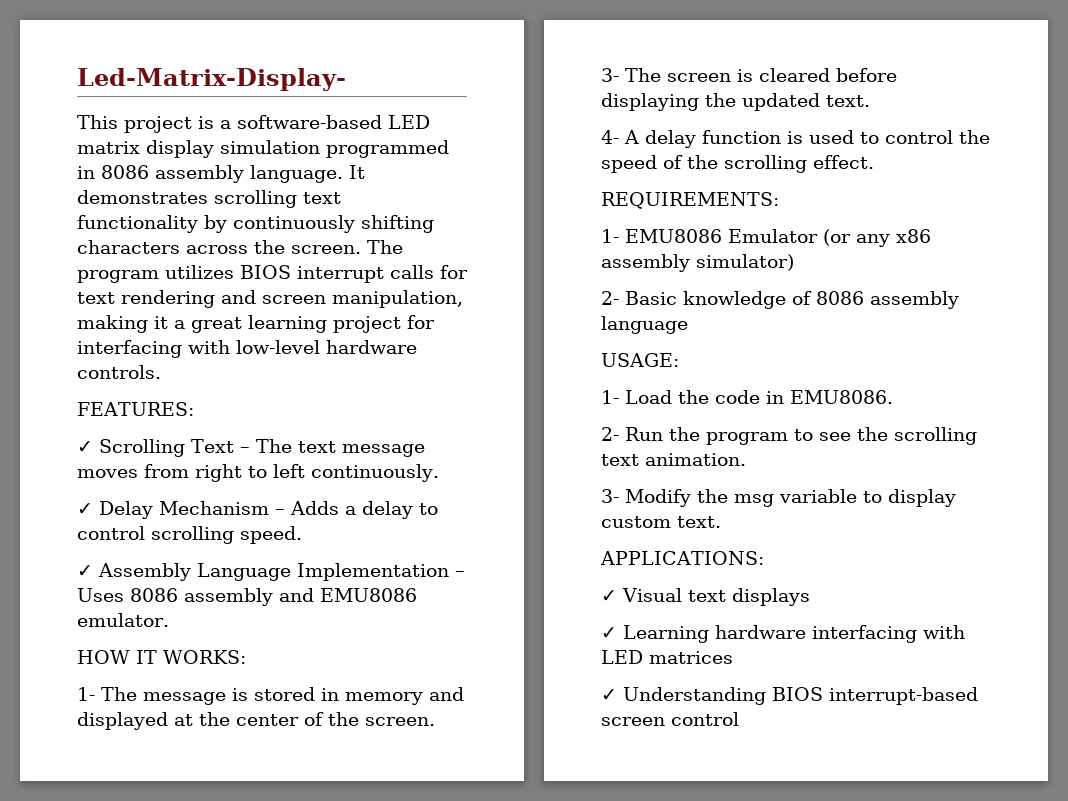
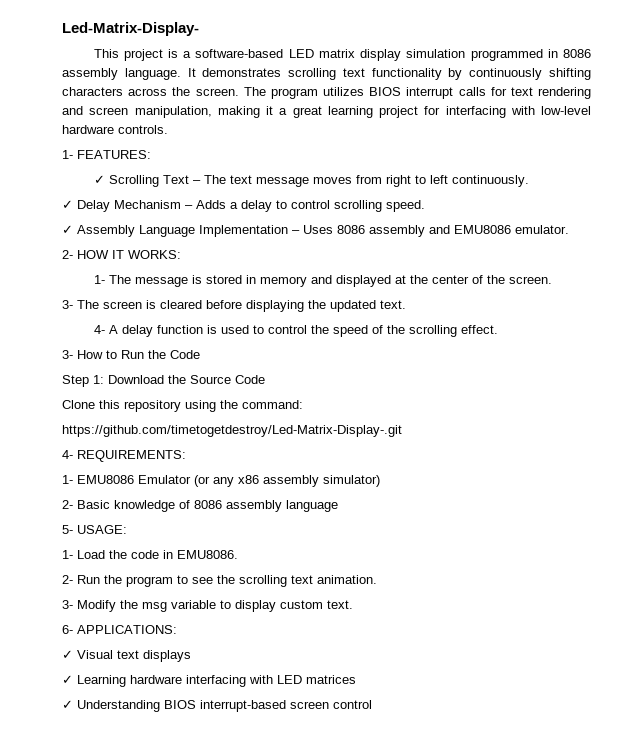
(161, 372) none -> [62,150,73,159] 1-
(169, 620) none -> [62,250,73,259] 2-
(874, 162) none -> [62,350,200,359] [62,375,265,387] [62,400,303,412] [62,425,402,437] [62,450,73,459] 3- How to Run the Code // Step 1: Download the Source Code // Clone this repository using the command: // https://github.com/timetogetdestroy/Led-Matrix-Display-.git // 4-
(688, 325) none -> [62,525,73,534] 5-
(721, 522) none -> [62,625,73,634] 6-

